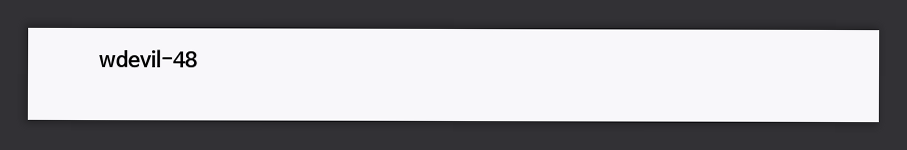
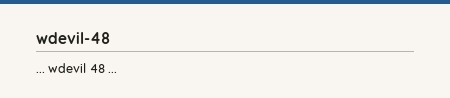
(198, 59) none -> [36,63,118,73] // ... wdevil 48 ...

